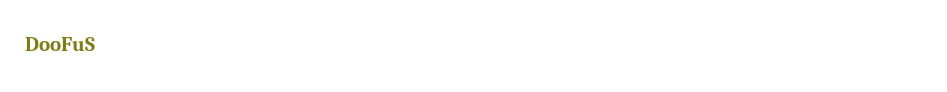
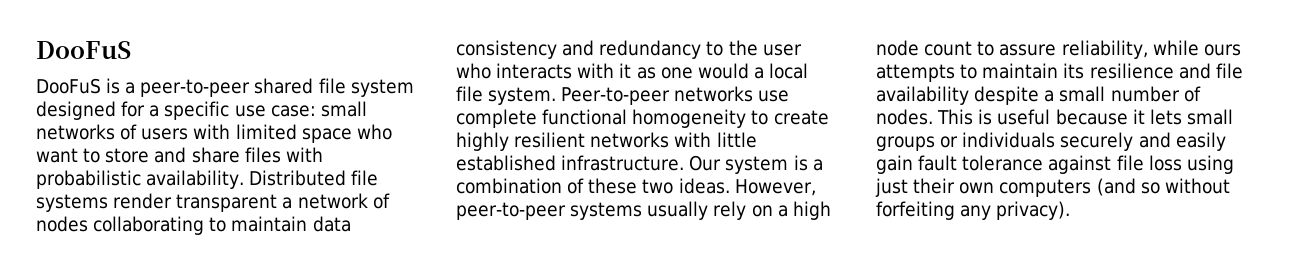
[25,37,95,51] DooFuS -> [36,41,131,59] [36,78,414,97] [36,101,367,120] [36,124,392,143] [36,147,323,163] [36,170,379,189] [36,193,390,212] [36,216,351,235] [456,40,802,59] [456,63,809,79] [456,86,790,105] [456,109,829,128] [456,132,757,151] [456,155,823,174] [456,178,816,196] [456,201,831,220] [876,40,1241,59] [876,63,1243,82] [876,86,1201,105] [876,109,1233,125] [876,132,1226,151] [876,155,1234,174] [875,178,1230,197] [876,201,1071,220] DooFuS // DooFuS is a peer-to-peer shared file system designed for a specific use case: small networks of users with limited space who want to store and share files with probabilistic availability. Distributed file systems render transparent a network of nodes collaborating to maintain data consistency and redundancy to the user who interacts with it as one would a local file system. Peer-to-peer networks use complete functional homogeneity to create highly resilient networks with little established infrastructure. Our system is a combination of these two ideas. However, peer-to-peer systems usually rely on a high node count to assure reliability, while ours attempts to maintain its resilience and file availability despite a small number of nodes. This is useful because it lets small groups or individuals securely and easily gain fault tolerance against file loss using just their own computers (and so without forfeiting any privacy).

